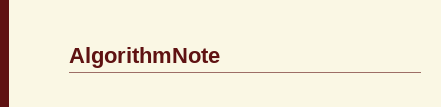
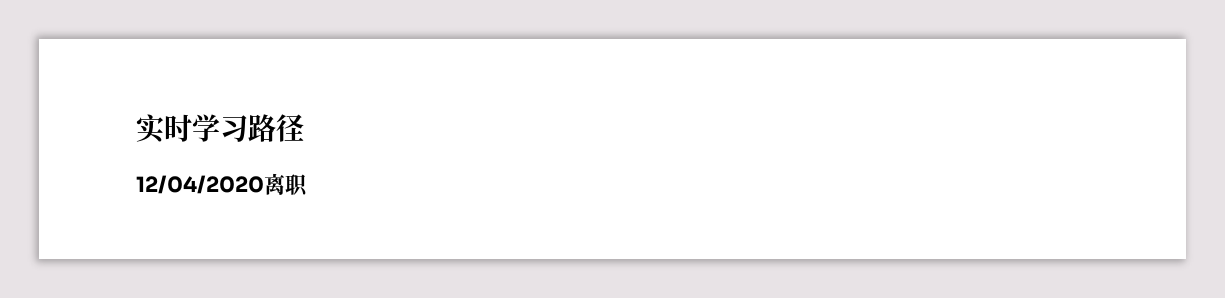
[69,47,220,68] AlgorithmNote -> [136,114,304,144] [136,173,308,197] 实时学习路径 // 12/04/2020离职

